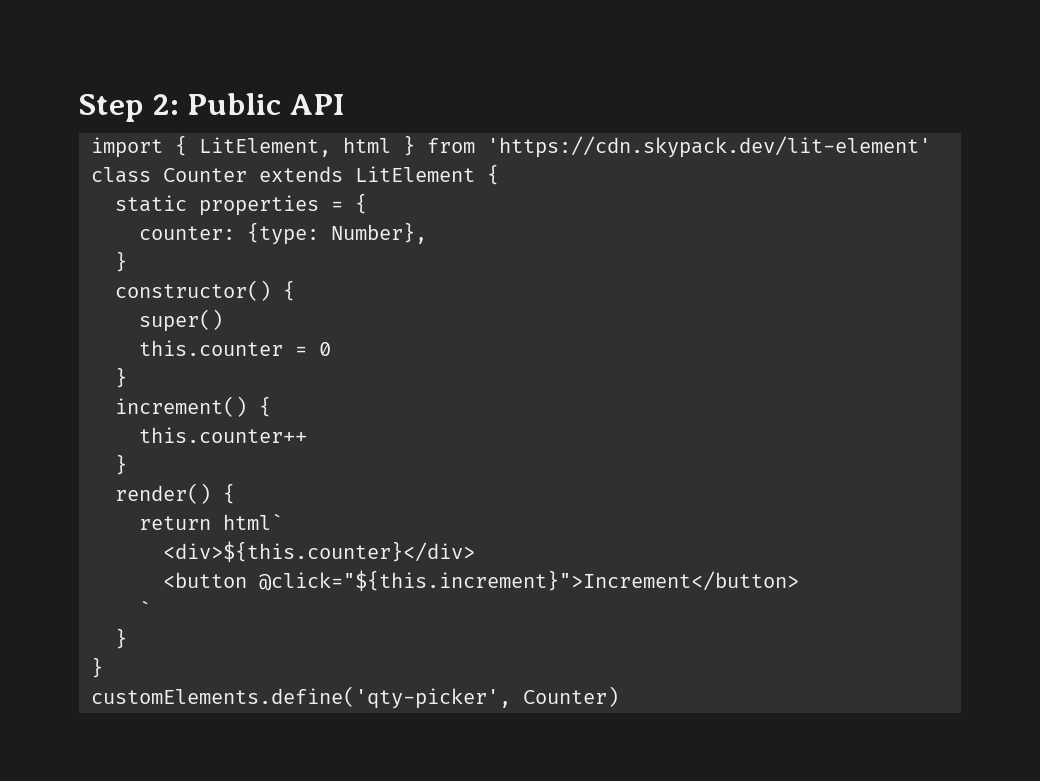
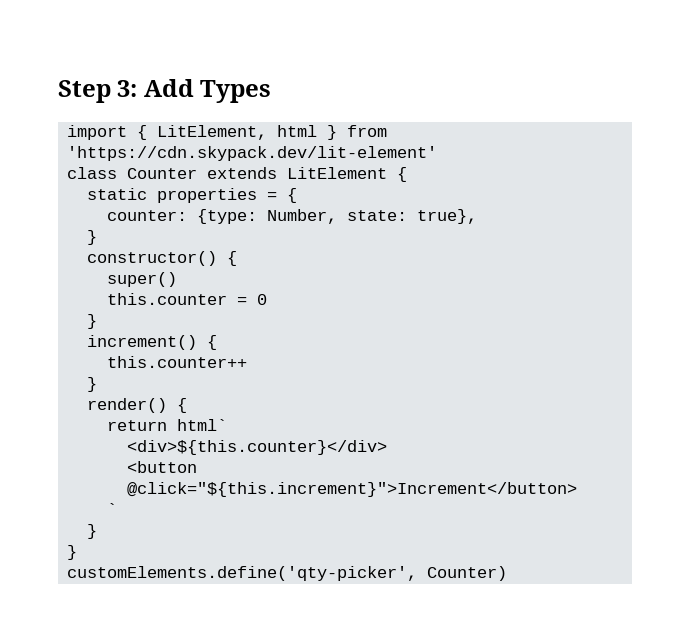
[151,93,345,115] 2: Public API -> [117,79,272,103] 3: Add Types
[331,222,427,244] Number}, -> [267,209,478,224] Number, state: true},

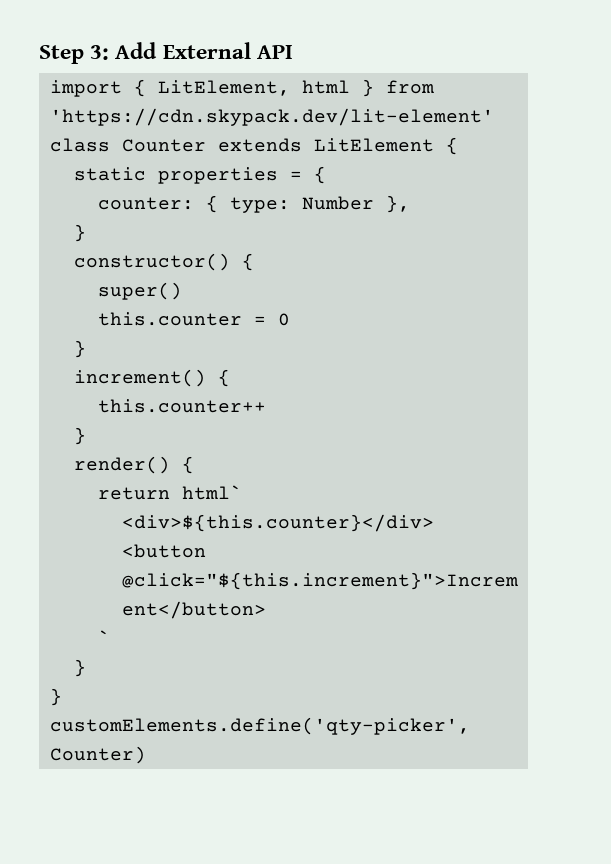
[200,80,272,103] Types -> [162,42,293,59] External API
[197,209,478,224] {type: Number, state: true}, -> [205,195,410,213] { type: Number },

